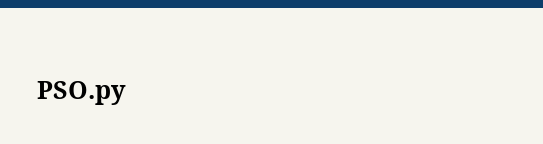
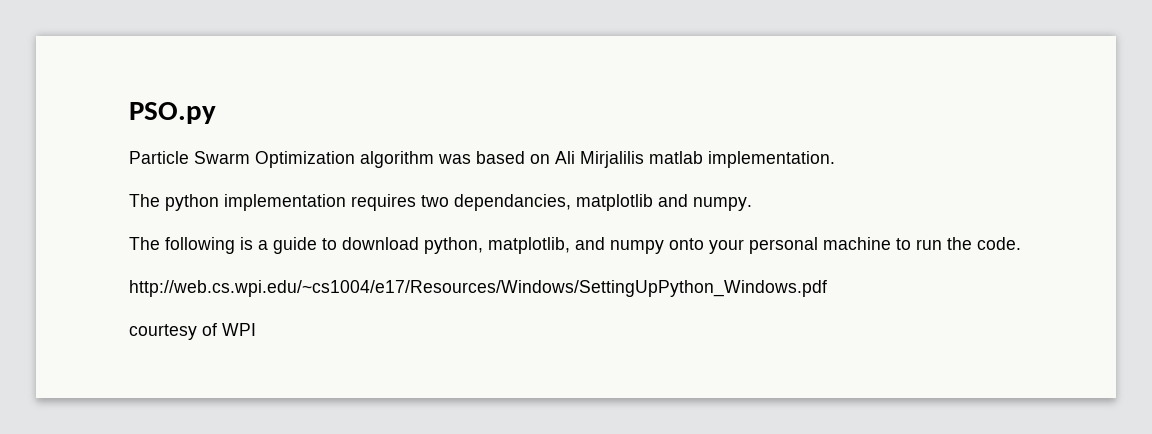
(126, 93) none -> [129,151,835,168] [129,194,752,211] [129,237,1021,254] [129,280,827,297] [129,323,256,340] // Particle Swarm Optimization algorithm was based on Ali Mirjalilis matlab implementation. // The python implementation requires two dependancies, matplotlib and numpy. // The following is a guide to download python, matplotlib, and numpy onto your personal machine to run the code. // http://web.cs.wpi.edu/~cs1004/e17/Resources/Windows/SettingUpPython_Windows.pdf // courtesy of WPI

